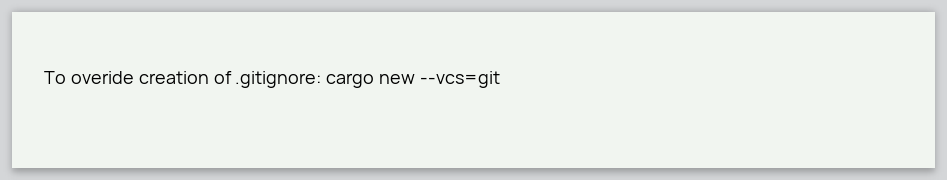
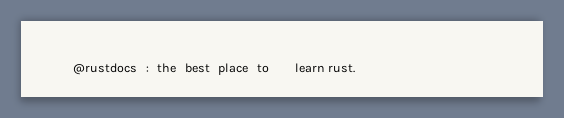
[44,71,501,88] To overide creation of .gitignore: cargo new --vcs=git -> [73,63,356,75] @rustdocs : the best place to learn rust.

